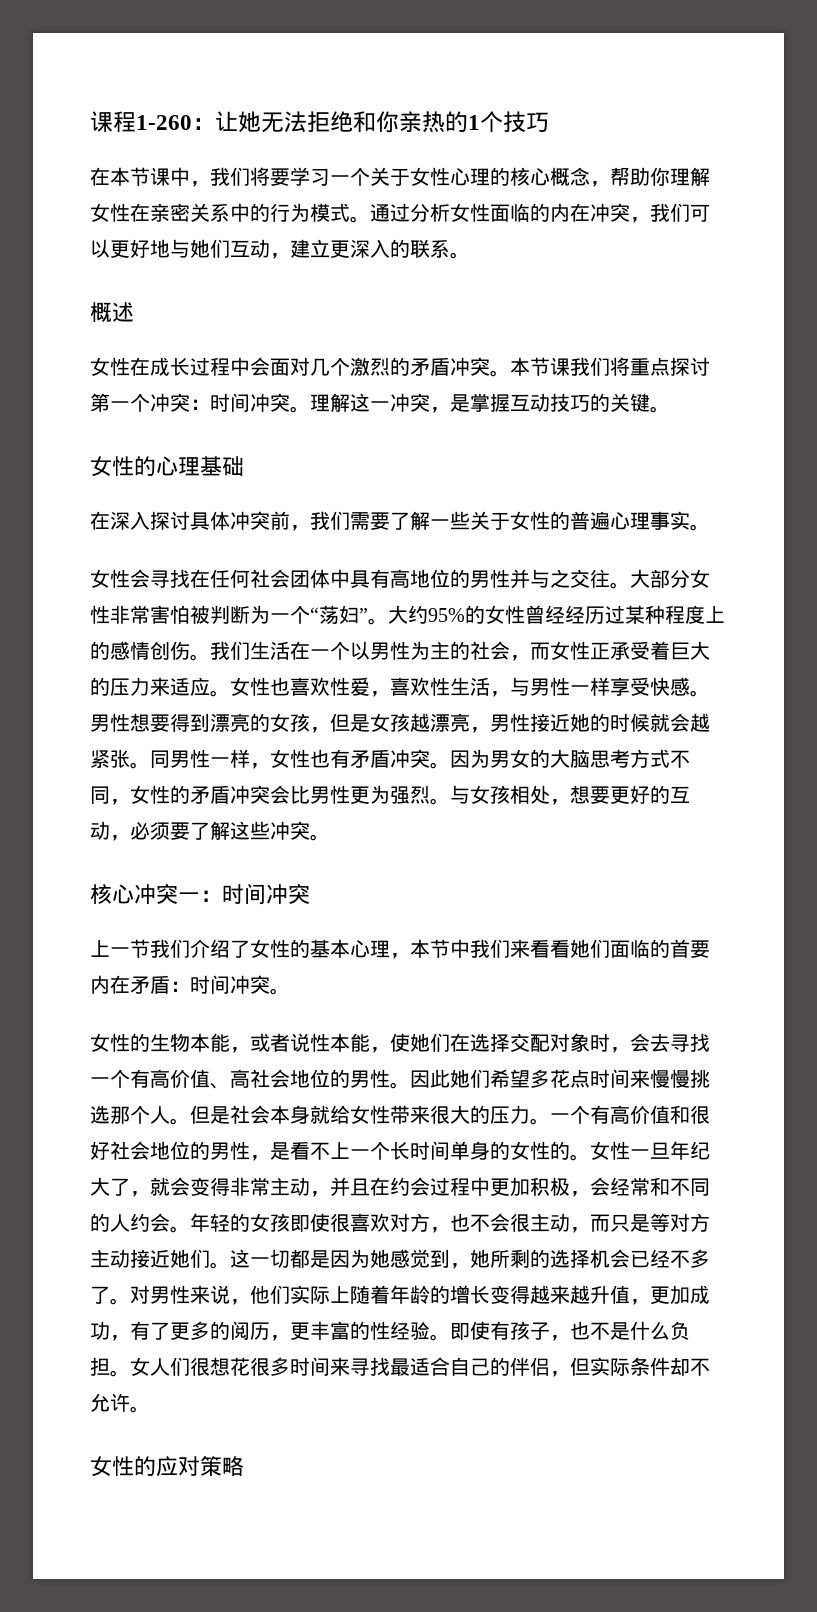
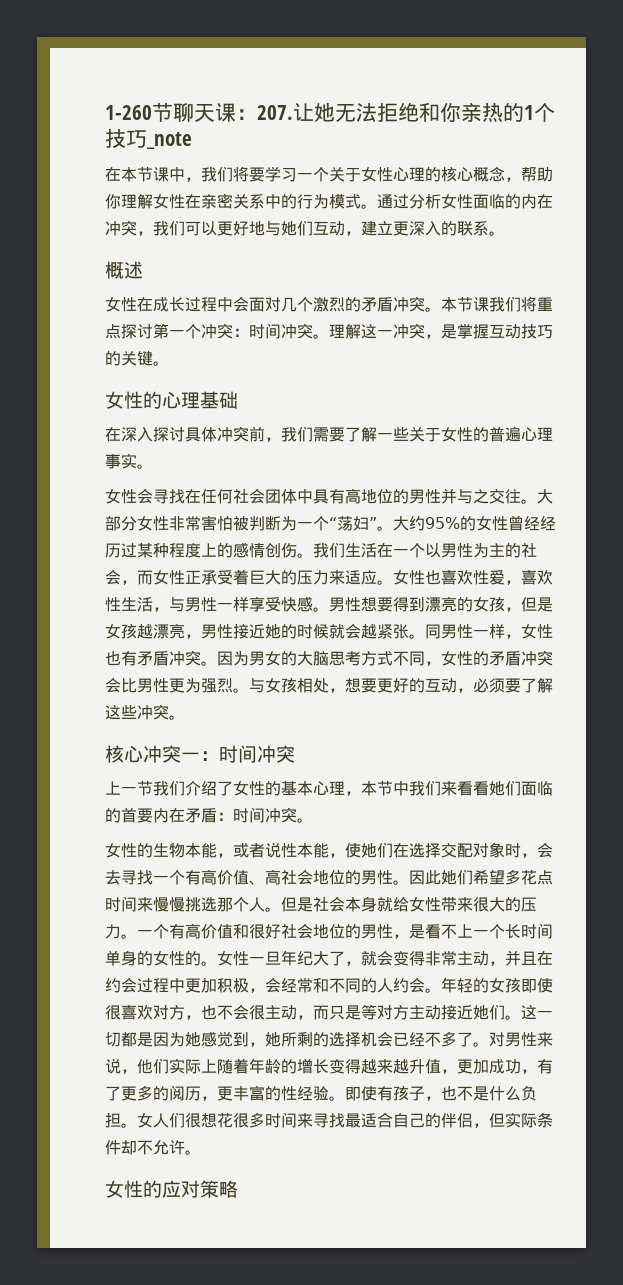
[90,111,215,133] 课程1-260： -> [105,102,293,122] 1-260节聊天课：207.
(549, 122) none -> [146,132,192,149] _note

